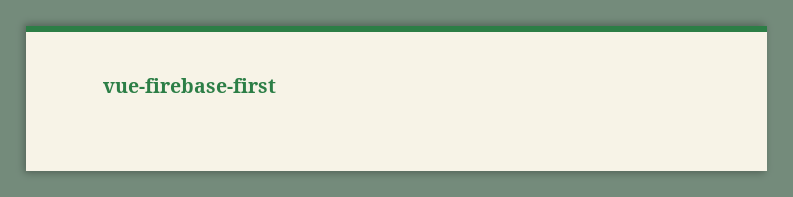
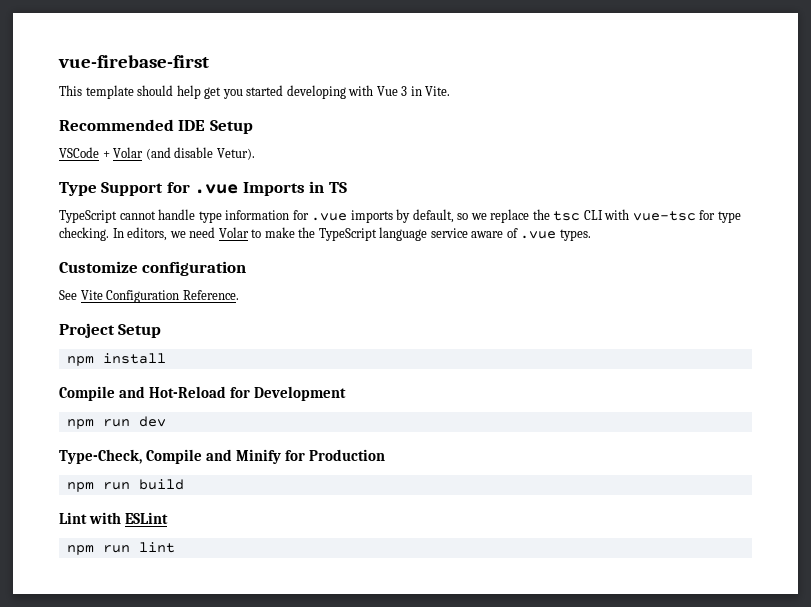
(276, 85) none -> [59,85,451,99] [59,119,253,134] [59,147,255,160] [59,181,347,196] [59,209,741,223] [59,227,591,241] [59,261,247,276] [59,290,239,303] [59,323,162,338] [66,353,166,366] [59,386,346,401] [66,416,166,429] [59,449,385,464] [66,479,184,492] [59,512,168,524] [66,542,175,555] // This template should help get you started developing with Vue 3 in Vite. // Recommended IDE Setup // VSCode + Volar (and disable Vetur). // Type Support for .vue Imports in TS // TypeScript cannot handle type information for .vue imports by default, so we replace the tsc CLI with vue-tsc for type checking. In editors, we need Volar to make the TypeScript language service aware of .vue types. // Customize configuration // See Vite Configuration Reference. // Project Setup // npm install // Compile and Hot-Reload for Development // npm run dev // Type-Check, Compile and Minify for Production // npm run build // Lint with ESLint // npm run lint

